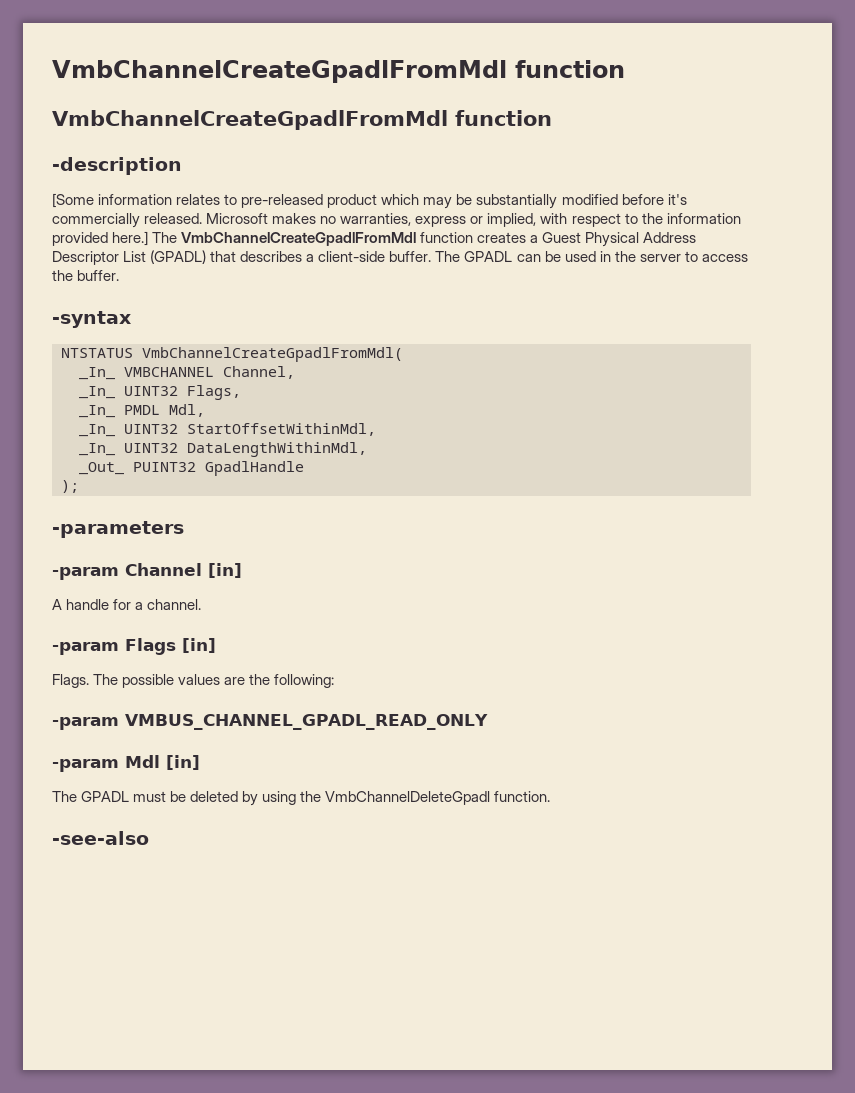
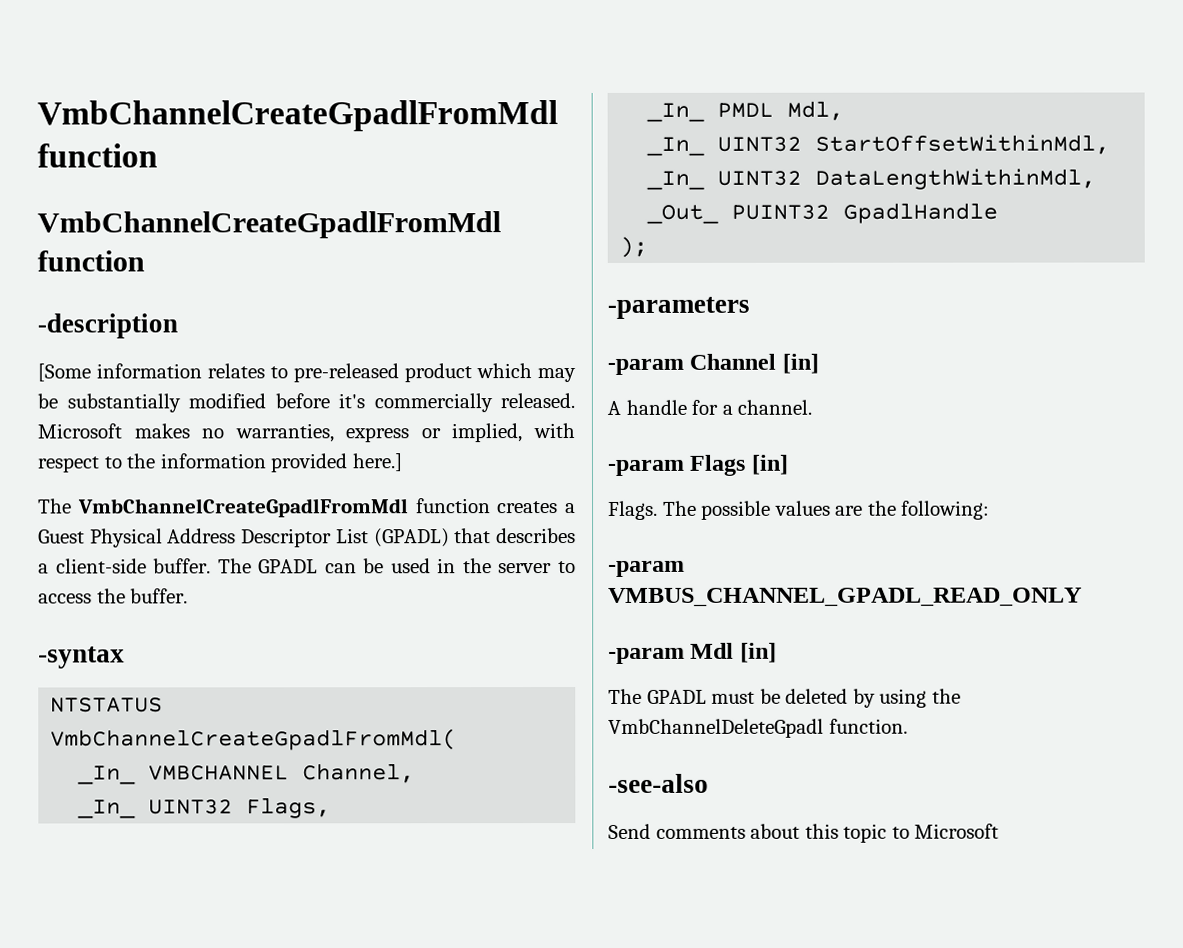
(149, 238) none -> (402, 462) //
(149, 838) none -> [608,823,1000,843] // Send comments about this topic to Microsoft

